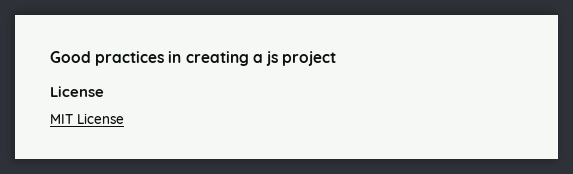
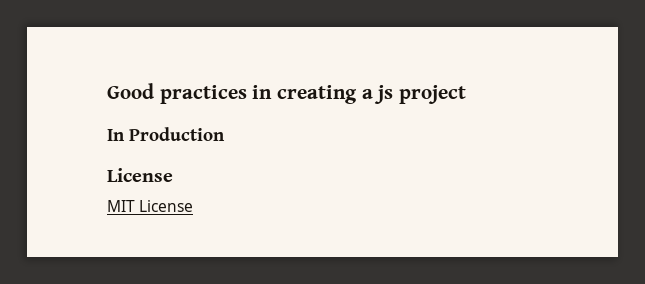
(337, 58) none -> [107,127,226,141] // In Production

